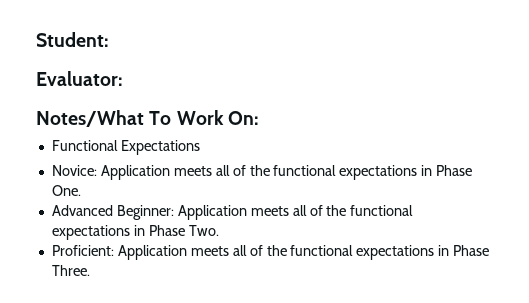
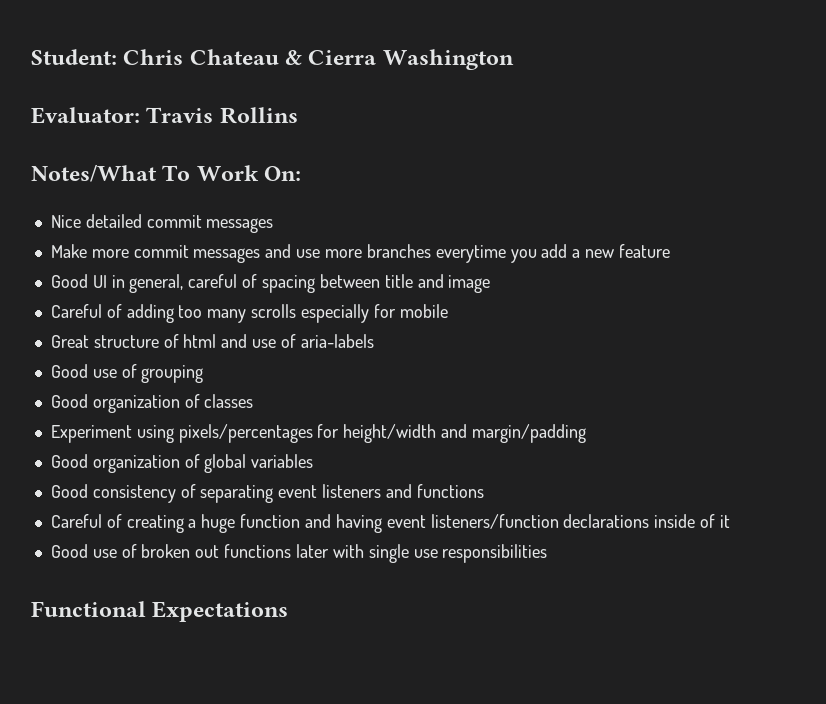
(109, 39) none -> [123,49,514,70] Chris Chateau & Cierra Washington
(123, 78) none -> [146,107,298,124] Travis Rollins
[51,140,200,155] [51,165,473,180] [51,185,81,196] [51,205,414,220] [51,225,219,240] [51,245,490,260] [51,265,90,276] Functional Expectations // Novice: Application meets all of the functional expectations in Phase One. // Advanced Beginner: Application meets all of the functional expectations in Phase Two. // Proficient: Application meets all of the functional expectations in Phase Three. -> [50,214,274,233] [50,244,670,263] [50,274,491,293] [50,304,448,323] [50,334,374,348] [50,364,204,383] [50,394,254,413] [50,424,586,443] [50,454,314,473] [50,484,484,503] [50,514,730,533] [50,544,548,563] [31,601,289,622] Nice detailed commit messages // Make more commit messages and use more branches everytime you add a new feature // Good UI in general, careful of spacing between title and image // Careful of adding too many scrolls especially for mobile // Great structure of html and use of aria-labels // Good use of grouping // Good organization of classes // Experiment using pixels/percentages for height/width and margin/padding // Good organization of global variables // Good consistency of separating event listeners and functions // Careful of creating a huge function and having event listeners/function declarations inside of it // Good use of broken out functions later with single use responsibilities // Functional Expectations

